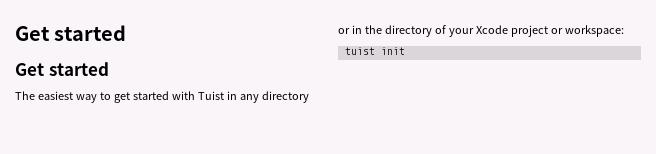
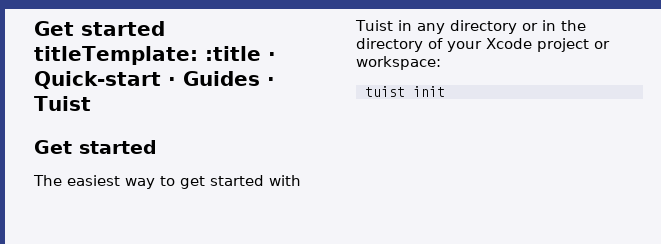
[15,25,127,41] Get started -> [34,21,165,36] [34,46,276,65] [34,71,275,89] [34,96,91,111] Get started titleTemplate: :title · Quick-start · Guides · Tuist

